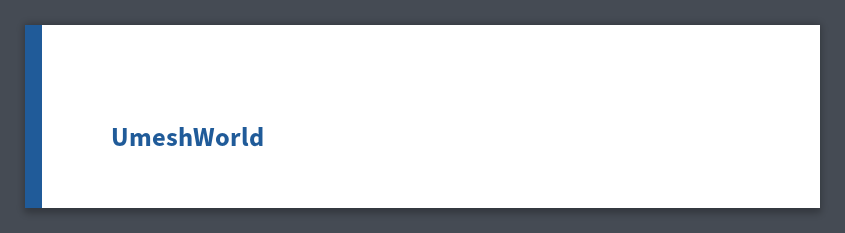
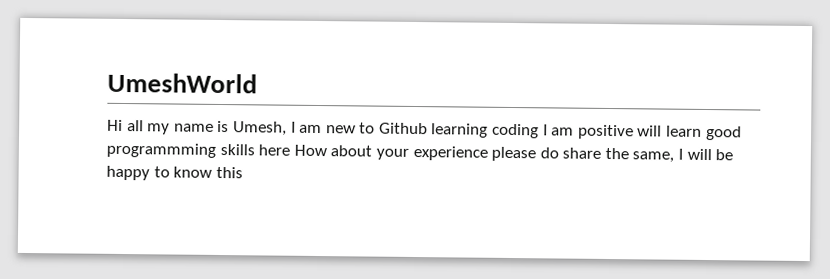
(264, 137) none -> [107,119,742,141] [106,142,734,163] [106,165,243,181] // Hi all my name is Umesh, I am new to Github learning coding I am positive will learn good programmming skills here How about your experience please do share the same, I will be happy to know this

